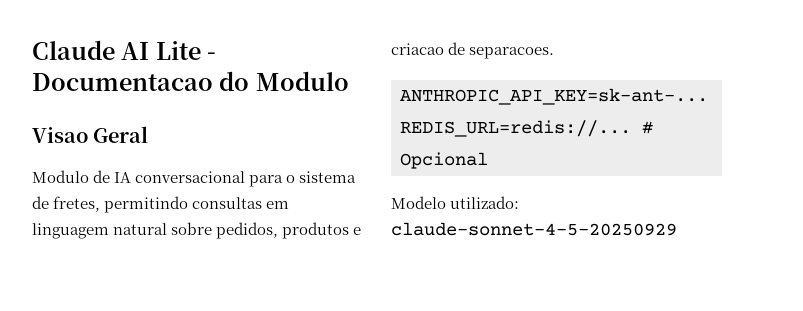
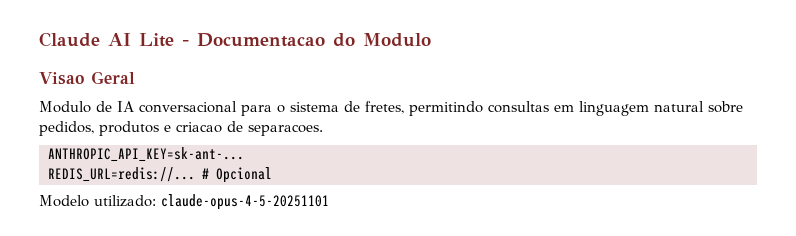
[391,222,677,236] claude-sonnet-4-5-20250929 -> [161,194,329,210] claude-opus-4-5-20251101

